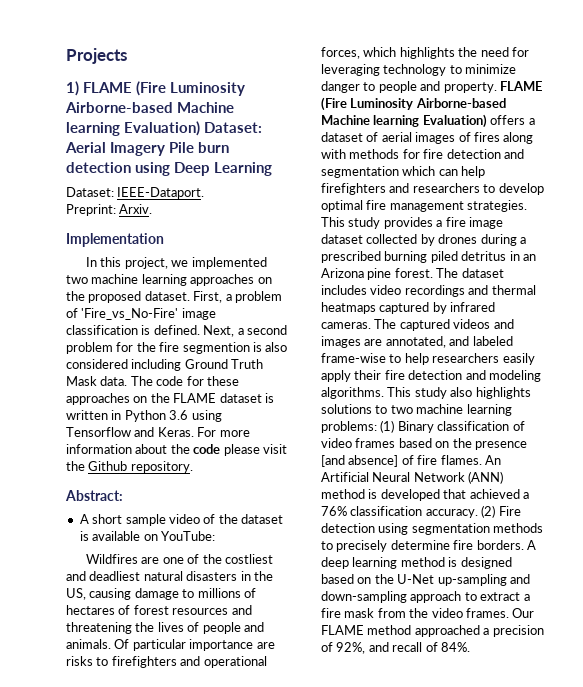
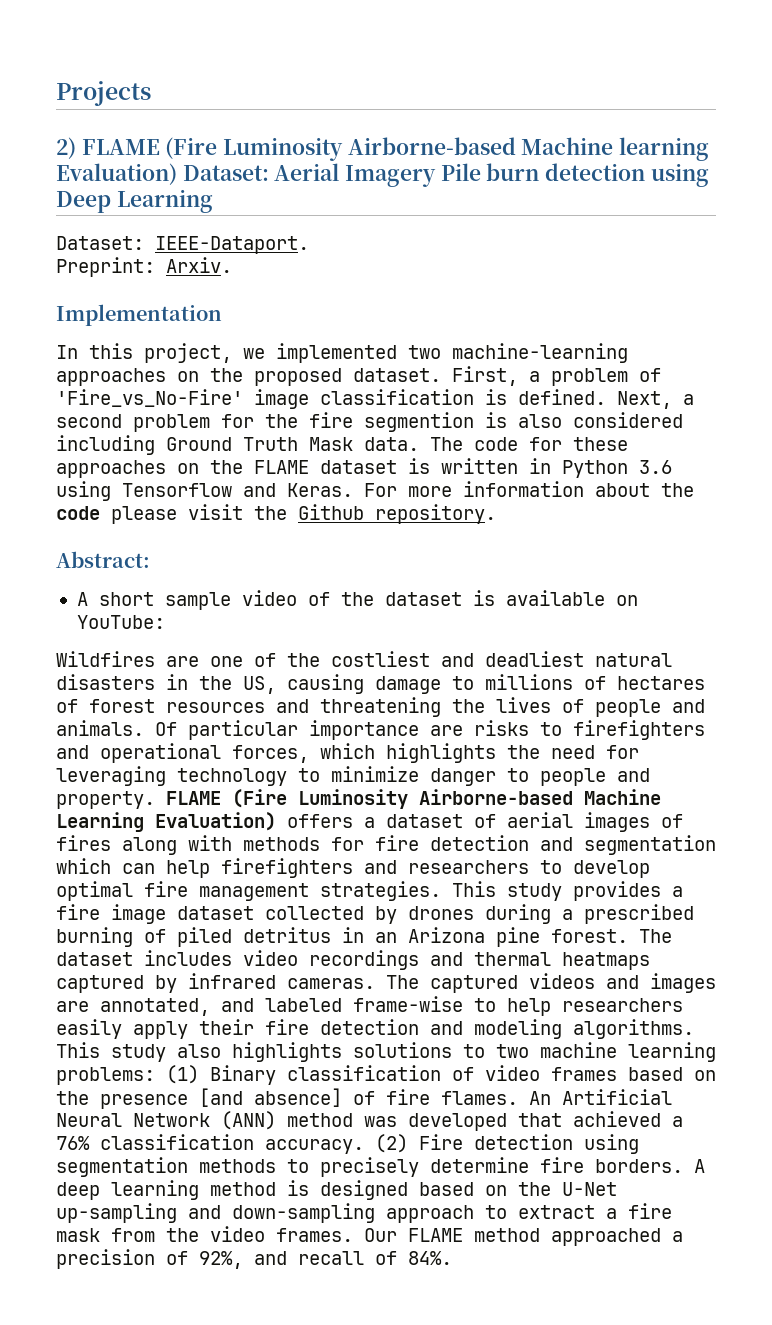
[66,81,79,96] 1) -> [56,137,76,159] 2)
[91,274,187,286] machine learning -> [452,343,628,363] machine-learning
[373,115,420,127] learning -> [56,812,144,832] Learning
(428, 257) none -> [144,929,166,943] of
[368,489,378,499] is -> [364,1116,397,1127] was

